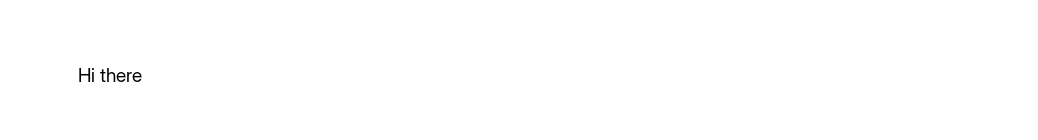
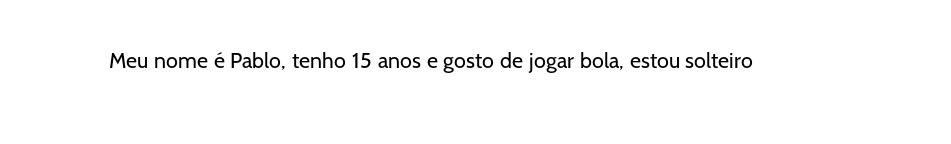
[78,68,143,82] Hi there -> [109,52,754,73] Meu nome é Pablo, tenho 15 anos e gosto de jogar bola, estou solteiro

